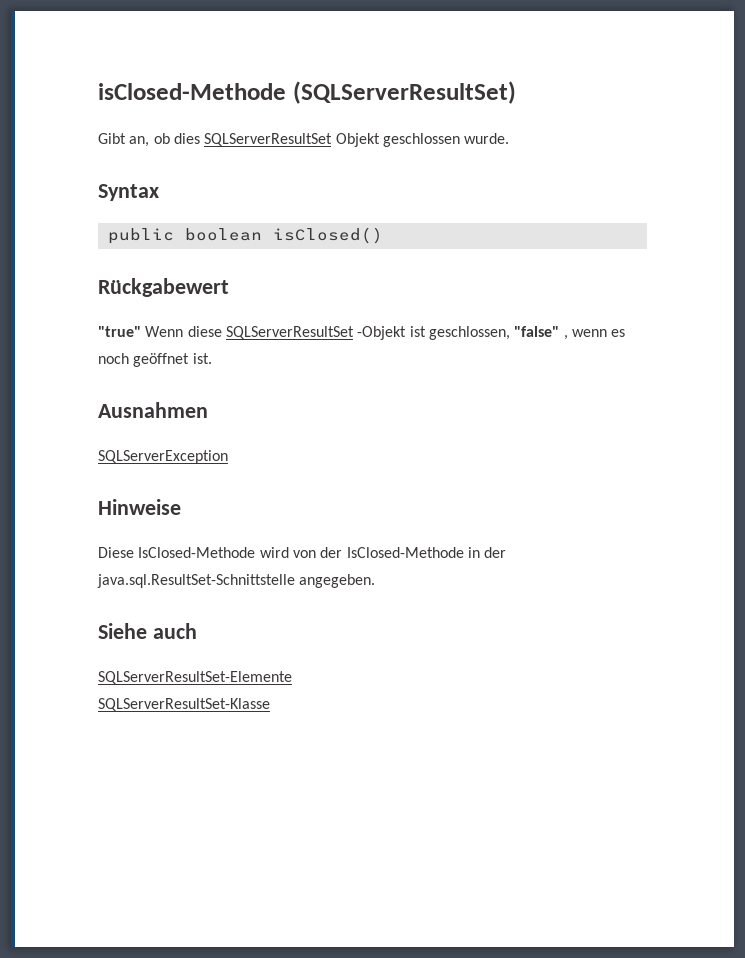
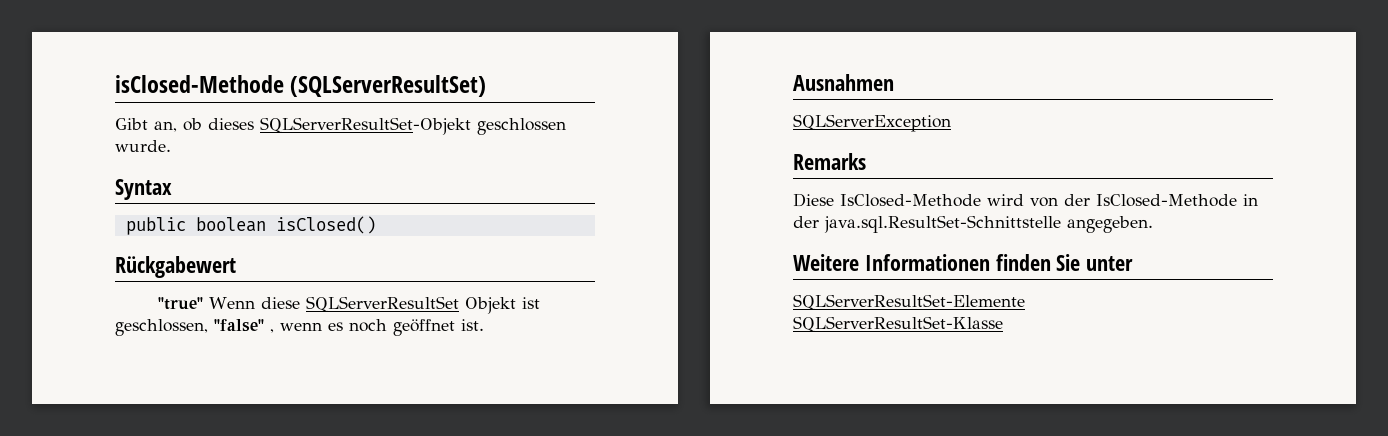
[173,133,380,147] dies SQLServerResultSet Objekt -> [208,117,471,135] dieses SQLServerResultSet-Objekt
[357,326,407,340] -Objekt -> [465,297,517,314] Objekt
[98,499,181,515] Hinweise -> [793,153,866,170] Remarks
[98,623,197,639] Siehe auch -> [793,254,1134,271] Weitere Informationen finden Sie unter

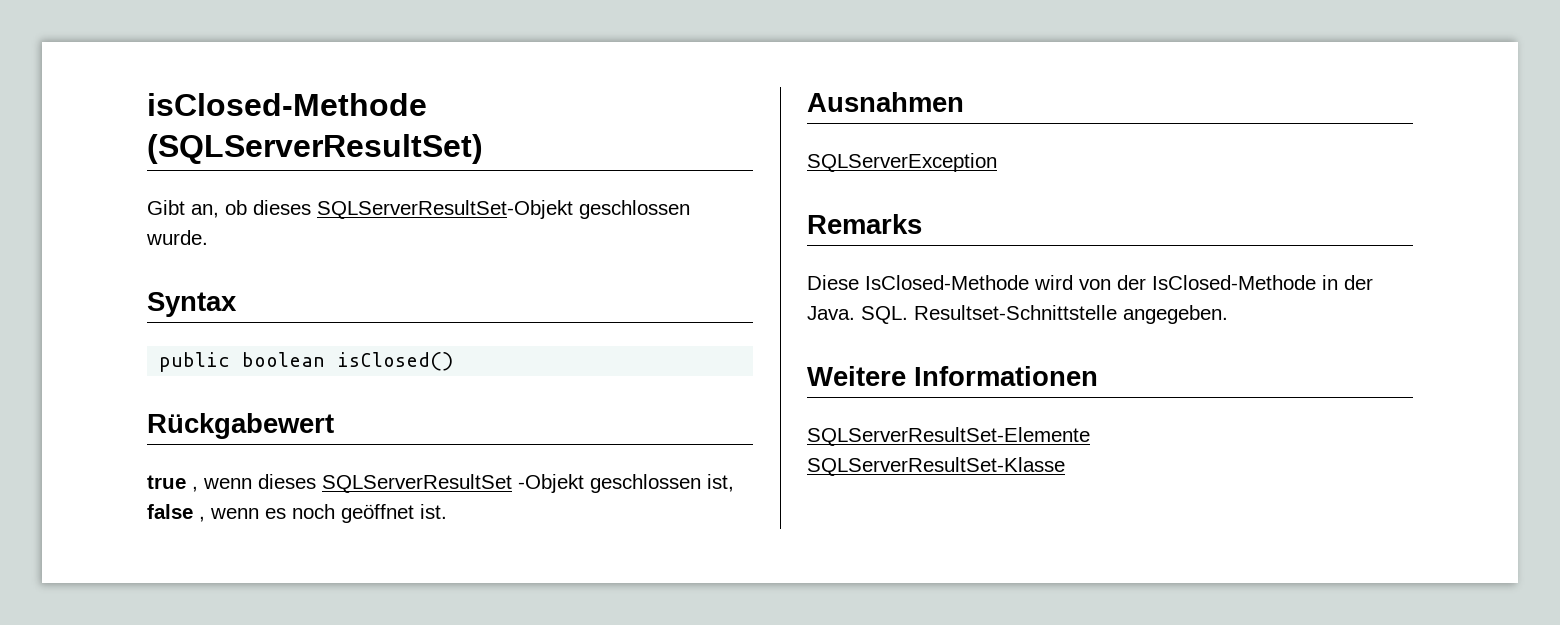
[158,296,541,314] [115,319,264,336] "true" Wenn diese SQLServerResultSet Objekt ist geschlossen, "false" -> [147,474,734,493] [147,504,193,519] true , wenn dieses SQLServerResultSet -Objekt geschlossen ist, false
[824,215,1061,233] java.sql.ResultSet-Schnittstelle -> [807,305,1117,324] Java. SQL. Resultset-Schnittstelle
[995,254,1134,271] finden Sie unter -> (1098, 376) none

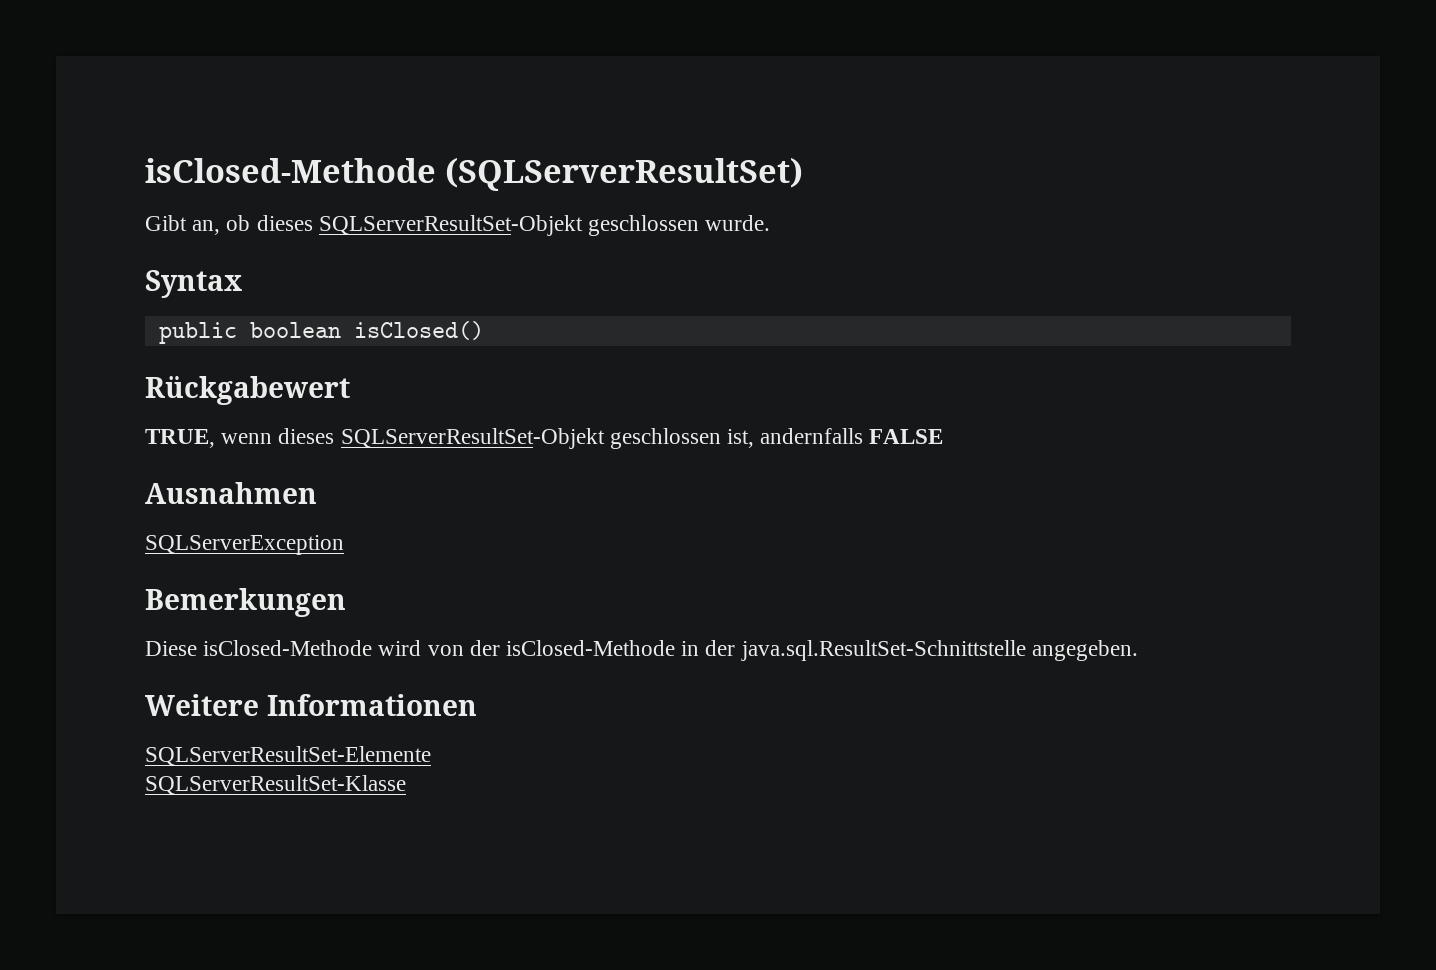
[147,474,734,493] [147,504,447,523] true , wenn dieses SQLServerResultSet -Objekt geschlossen ist, false , wenn es noch geöffnet ist. -> [145,428,944,449] TRUE, wenn dieses SQLServerResultSet-Objekt geschlossen ist, andernfalls FALSE
[807,214,922,234] Remarks -> [145,588,346,617] Bemerkungen
[865,275,1029,290] IsClosed-Methode -> [203,640,373,656] isClosed-Methode
[1152,275,1316,290] IsClosed-Methode -> [506,640,676,656] isClosed-Methode
[807,305,1117,324] Java. SQL. Resultset-Schnittstelle -> [740,640,1026,661] java.sql.ResultSet-Schnittstelle

